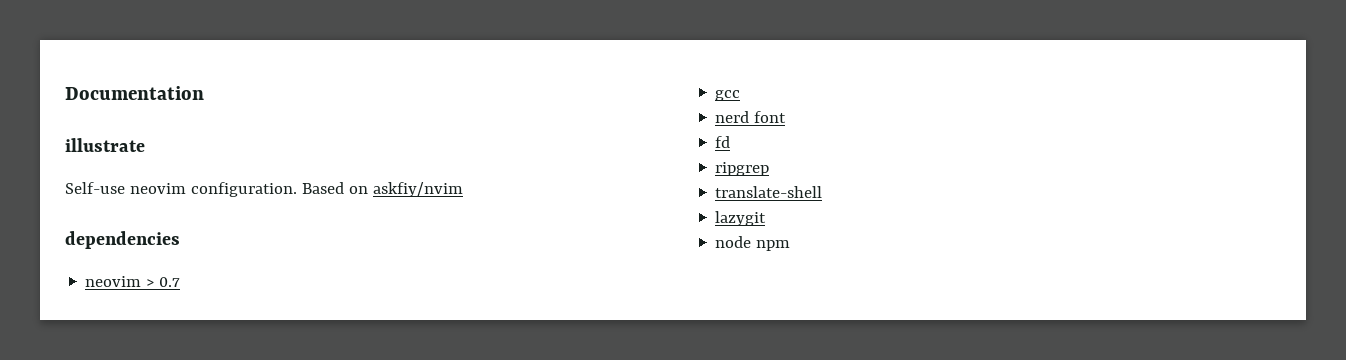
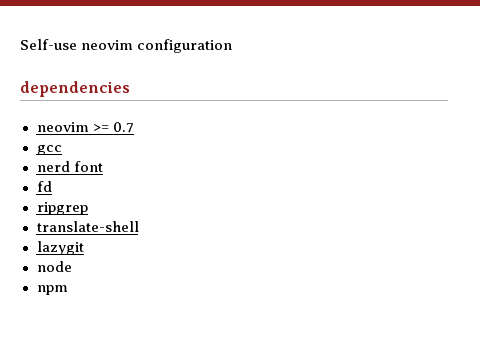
[65,86,204,100] [65,138,145,152] [65,182,463,197] Documentation // illustrate // Self-use neovim configuration. Based on askfiy/nvim -> [20,39,233,53] Self-use neovim configuration
[146,279,155,287] > -> [92,124,109,132] >=
(752, 242) none -> (72, 266) //

